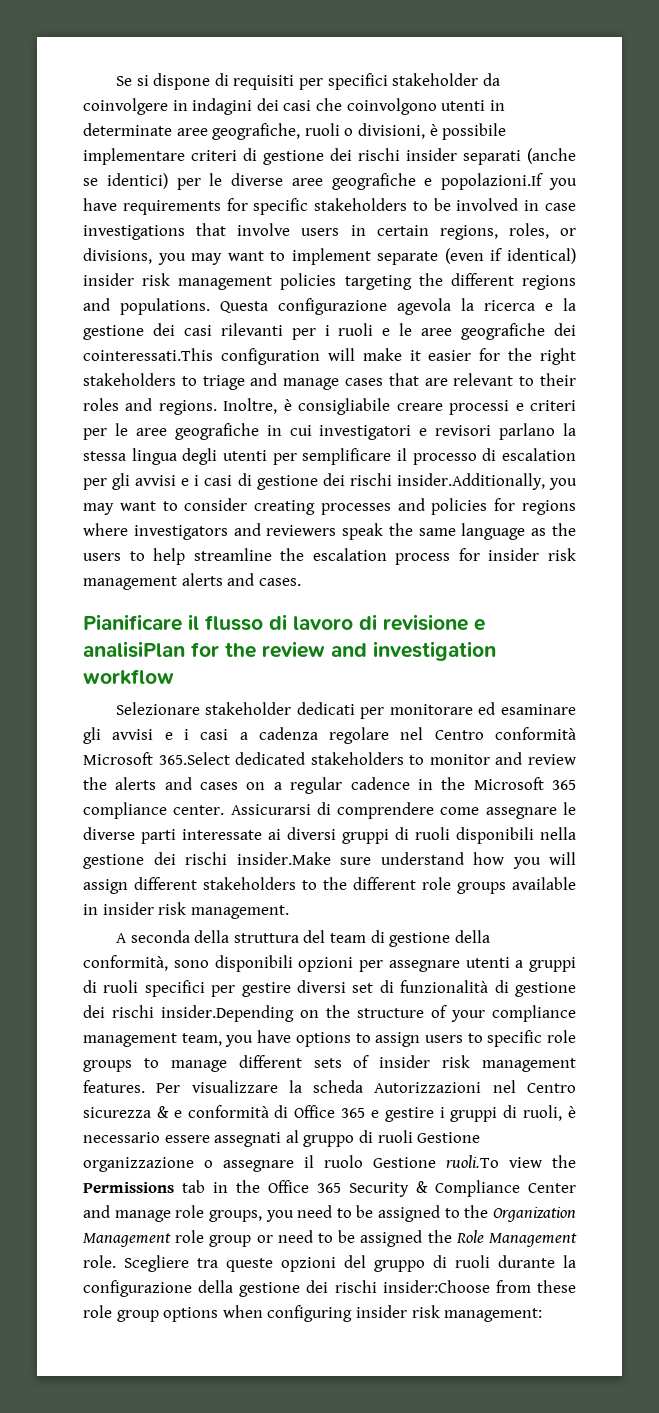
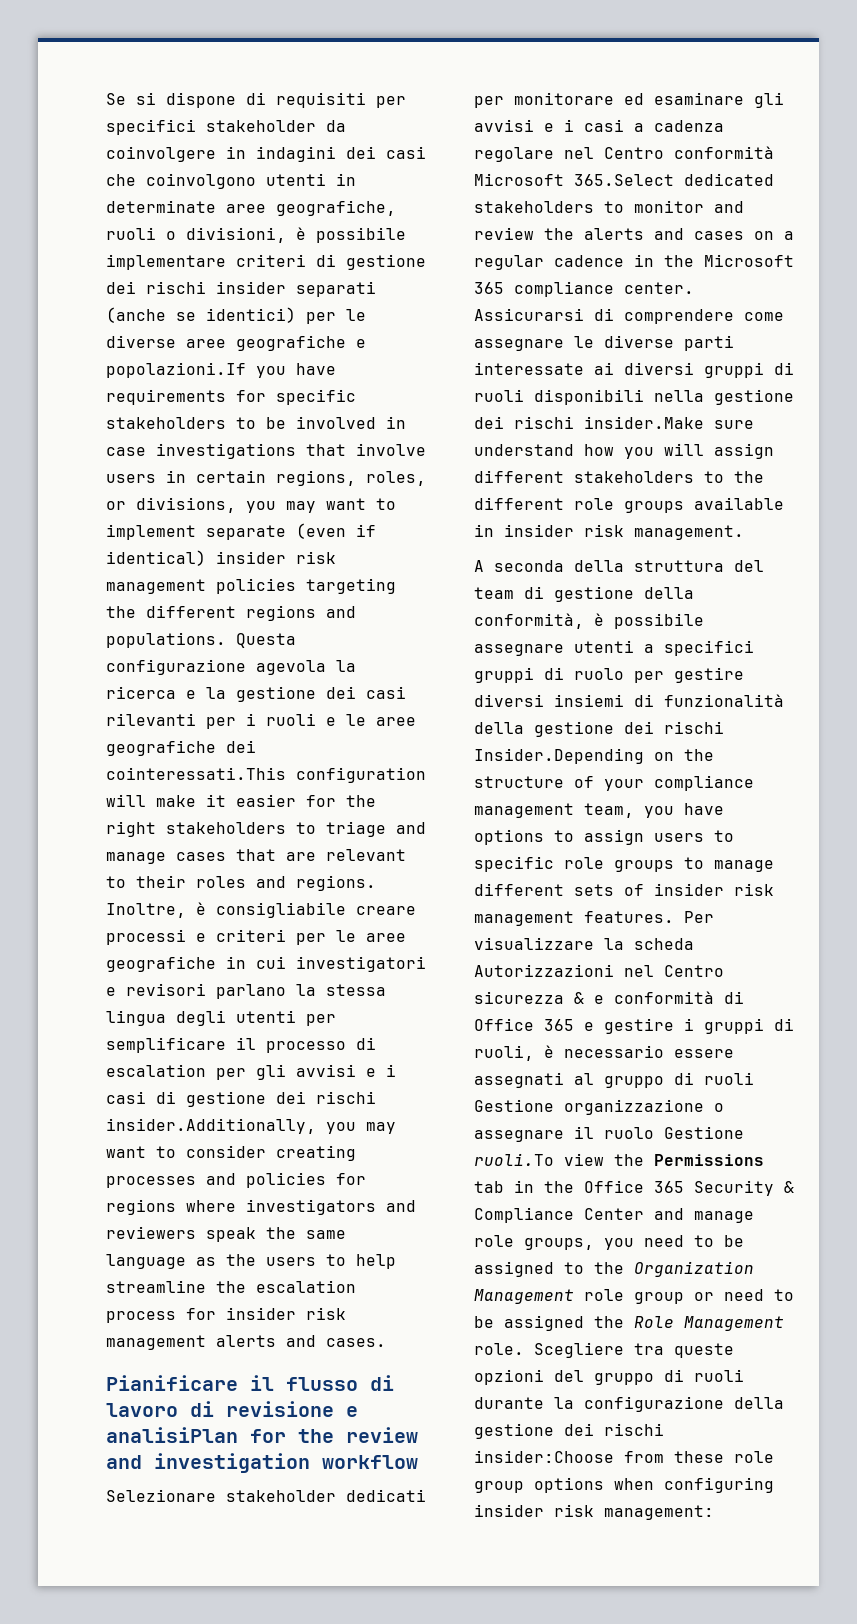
[173,955,383,972] sono disponibili opzioni per -> [594,613,704,629] è possibile
[529,957,576,972] [83,980,205,997] gruppi di ruoli specifici -> [664,640,754,656] [474,667,624,683] specifici gruppi di ruolo
[352,983,374,993] set -> [554,694,624,707] insiemi
[494,980,576,997] [83,1005,294,1022] di gestione dei rischi insider.Depending -> [474,721,724,737] [474,748,644,764] della gestione dei rischi Insider.Depending

